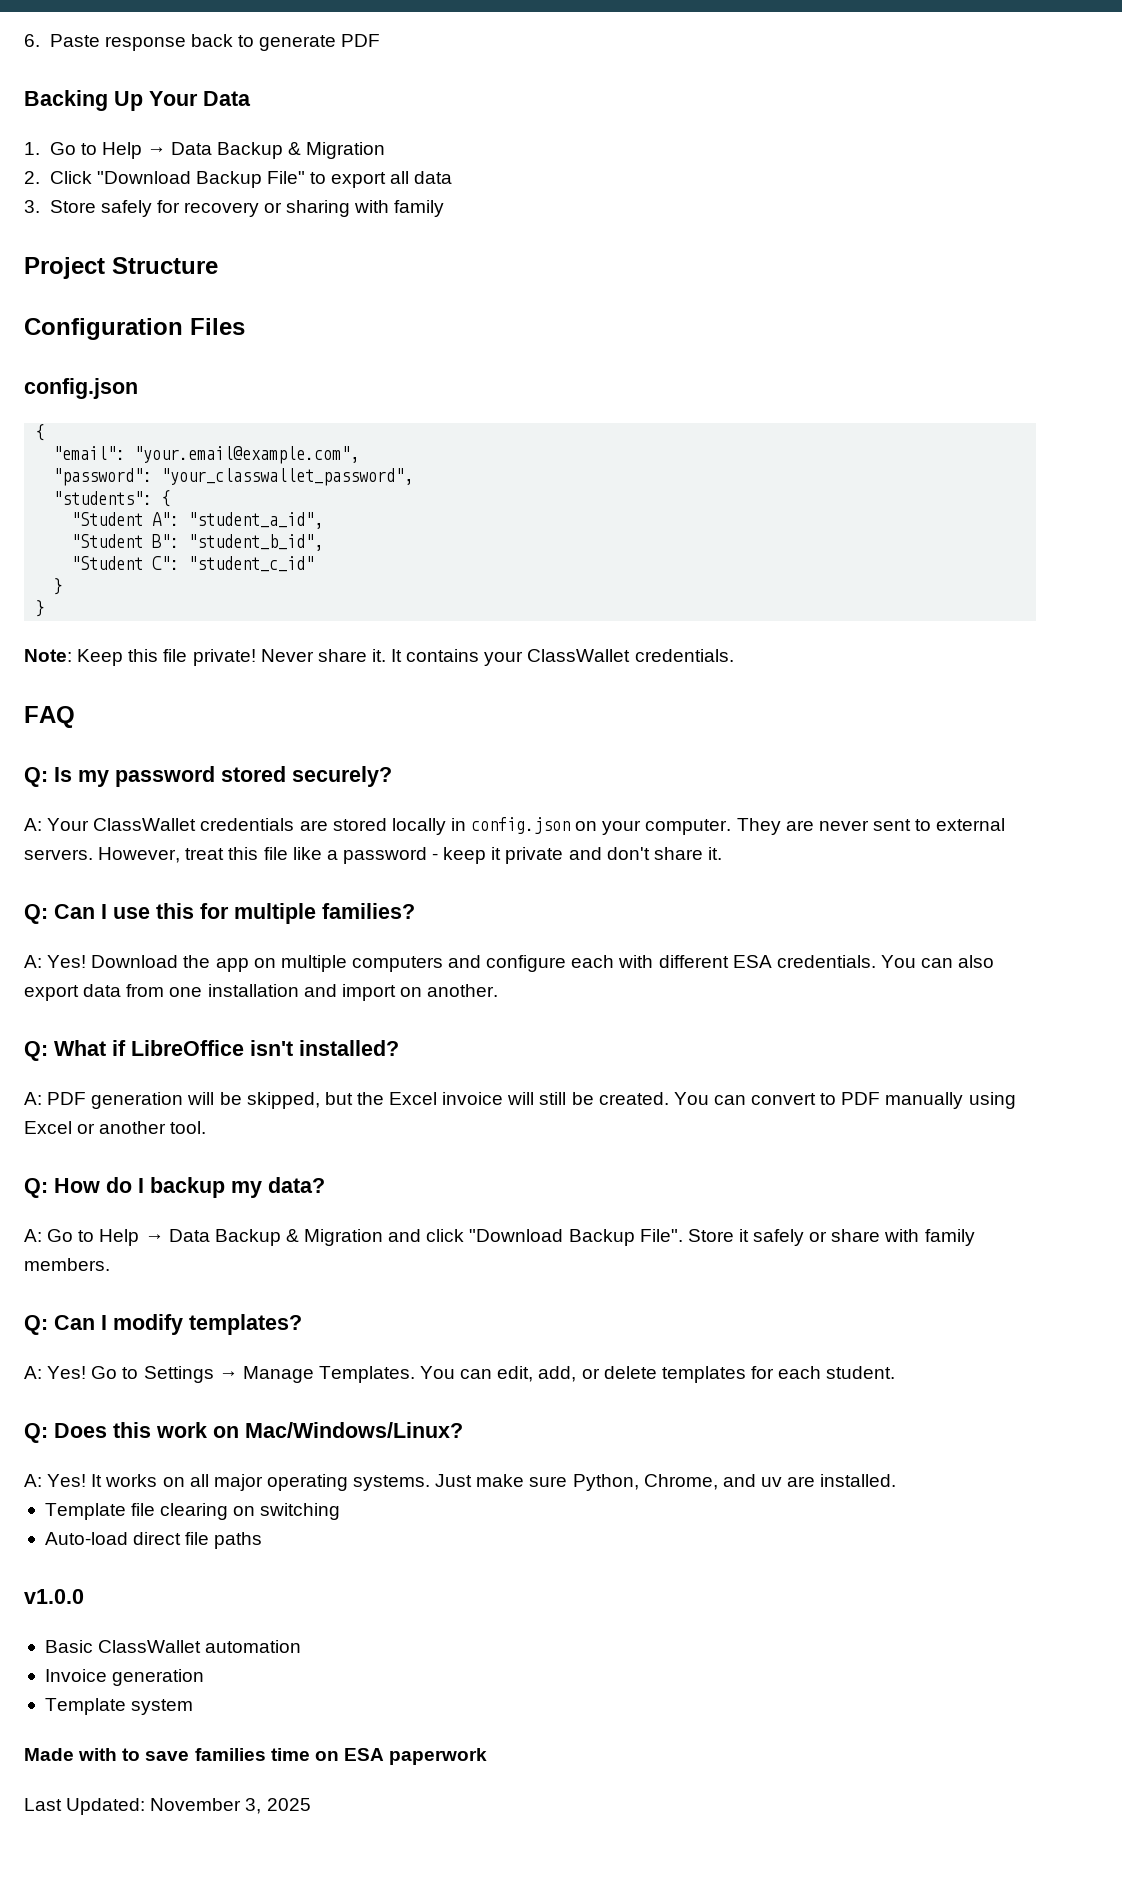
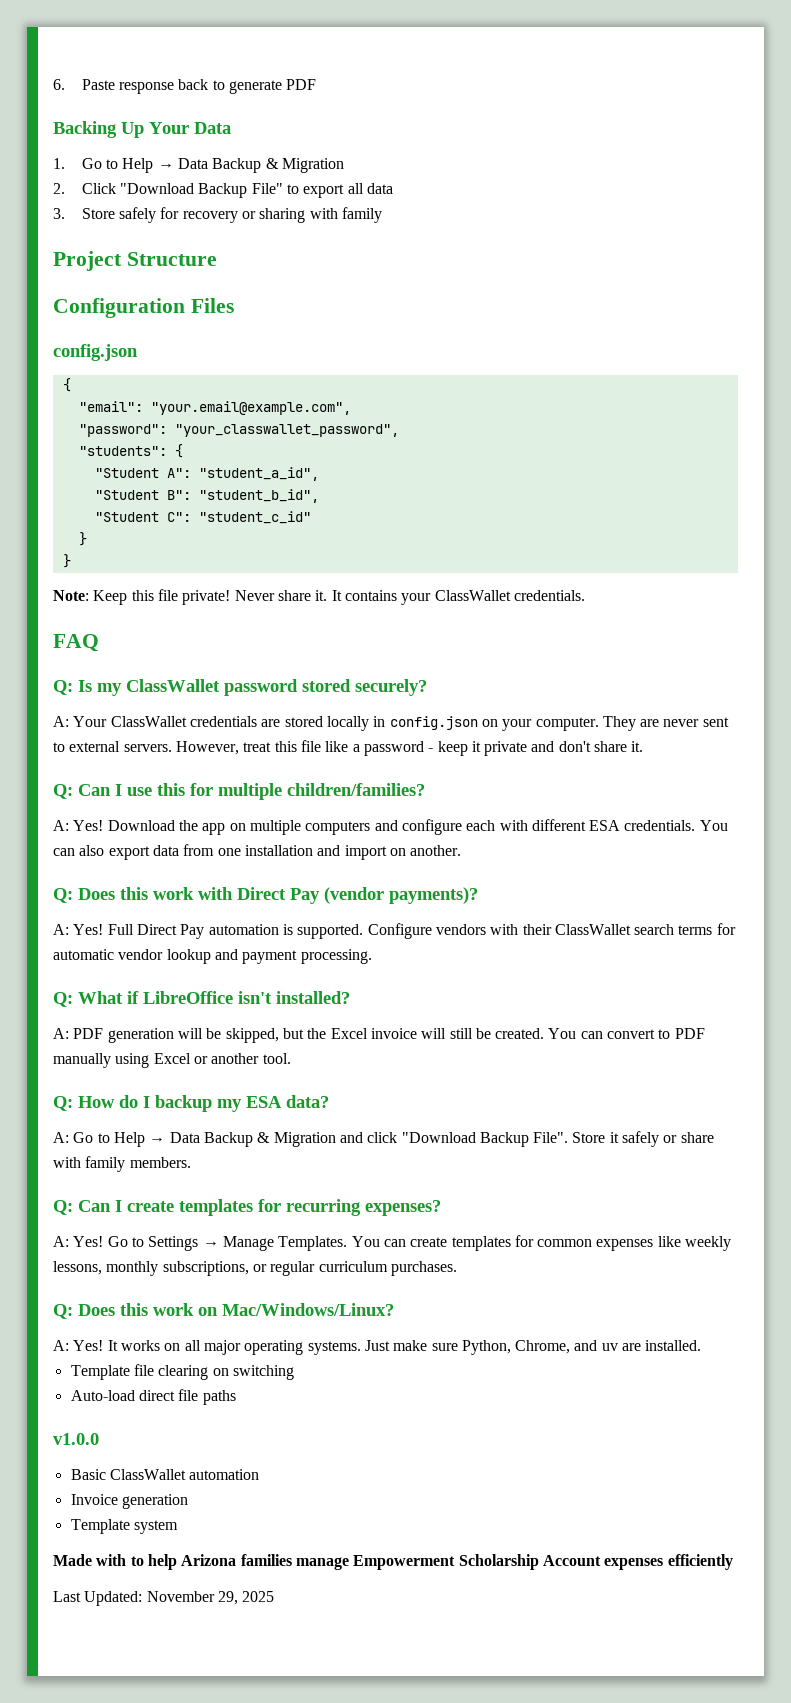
(109, 778) none -> [126,679,220,692] ClassWallet
[322,903,415,919] families? -> [287,783,425,796] children/families?
(499, 990) none -> [53,887,478,904] [53,923,736,939] [53,949,372,964] // Q: Does this work with Direct Pay (vendor payments)? // A: Yes! Full Direct Pay automation is supported. Configure vendors with their ClassWallet search terms for automatic vendor lookup and payment processing.
(262, 1189) none -> [246,1096,282,1108] ESA
[113,1314,302,1335] modify templates? -> [127,1199,441,1216] create templates for recurring expenses?
[497,1366,896,1383] edit, add, or delete templates for each student. -> [410,1235,732,1251] [53,1261,457,1276] create templates for common expenses like weekly lessons, monthly subscriptions, or regular curriculum purchases.
[145,1748,488,1765] save families time on ESA paperwork -> [147,1554,733,1570] help Arizona families manage Empowerment Scholarship Account expenses efficiently
[245,1798,262,1814] 3, -> [217,1591,238,1605] 29,

